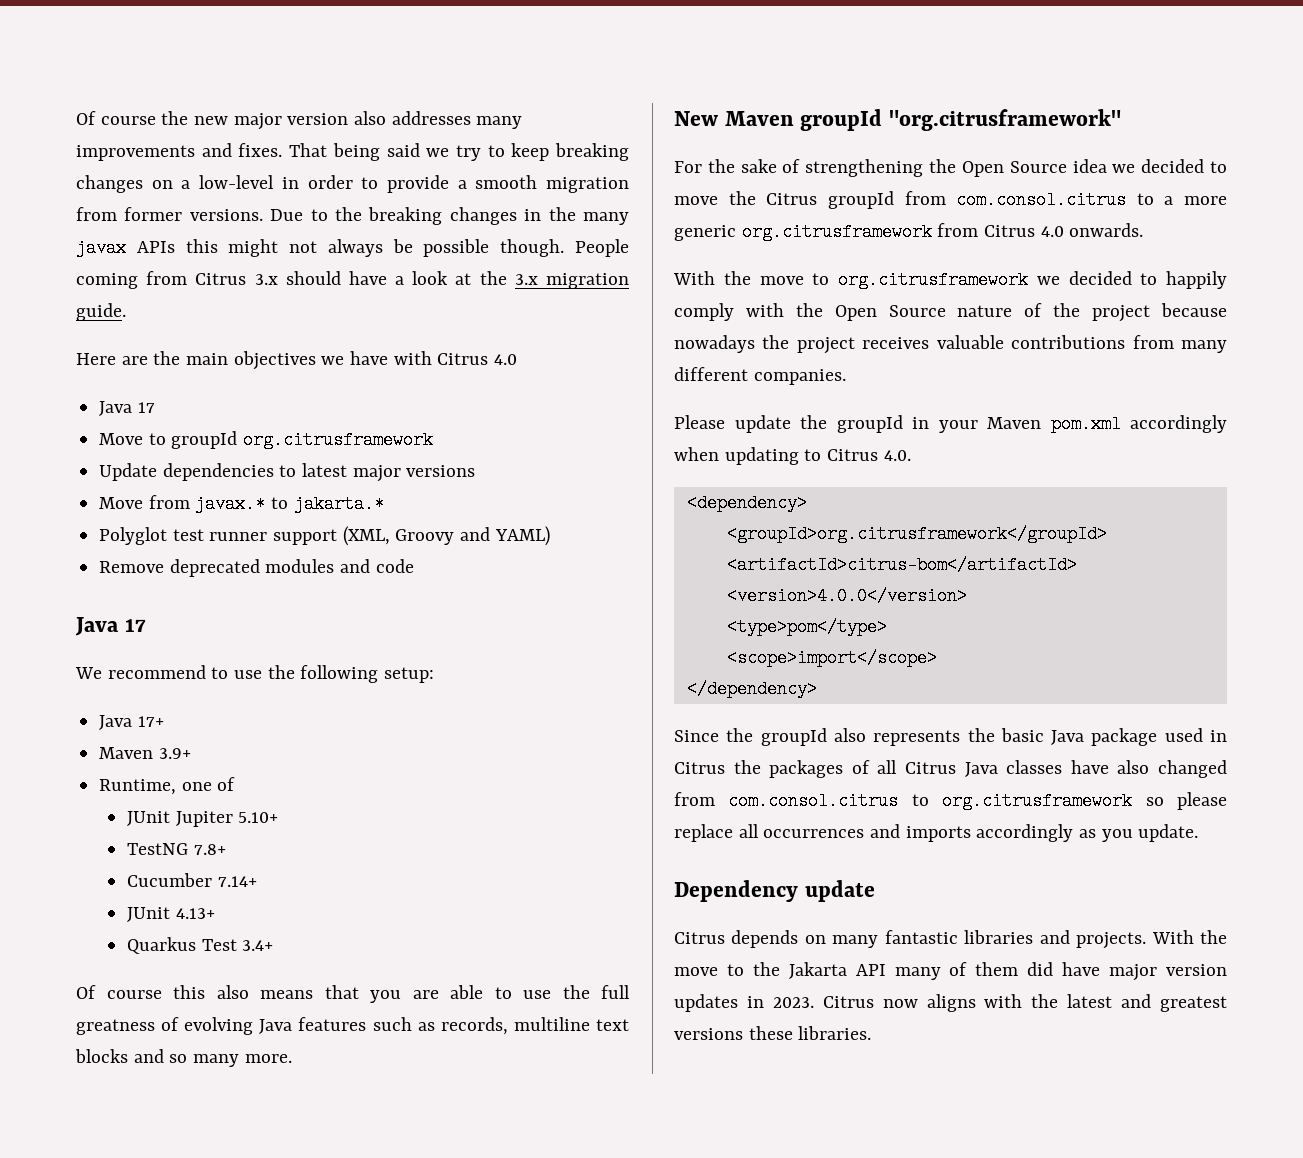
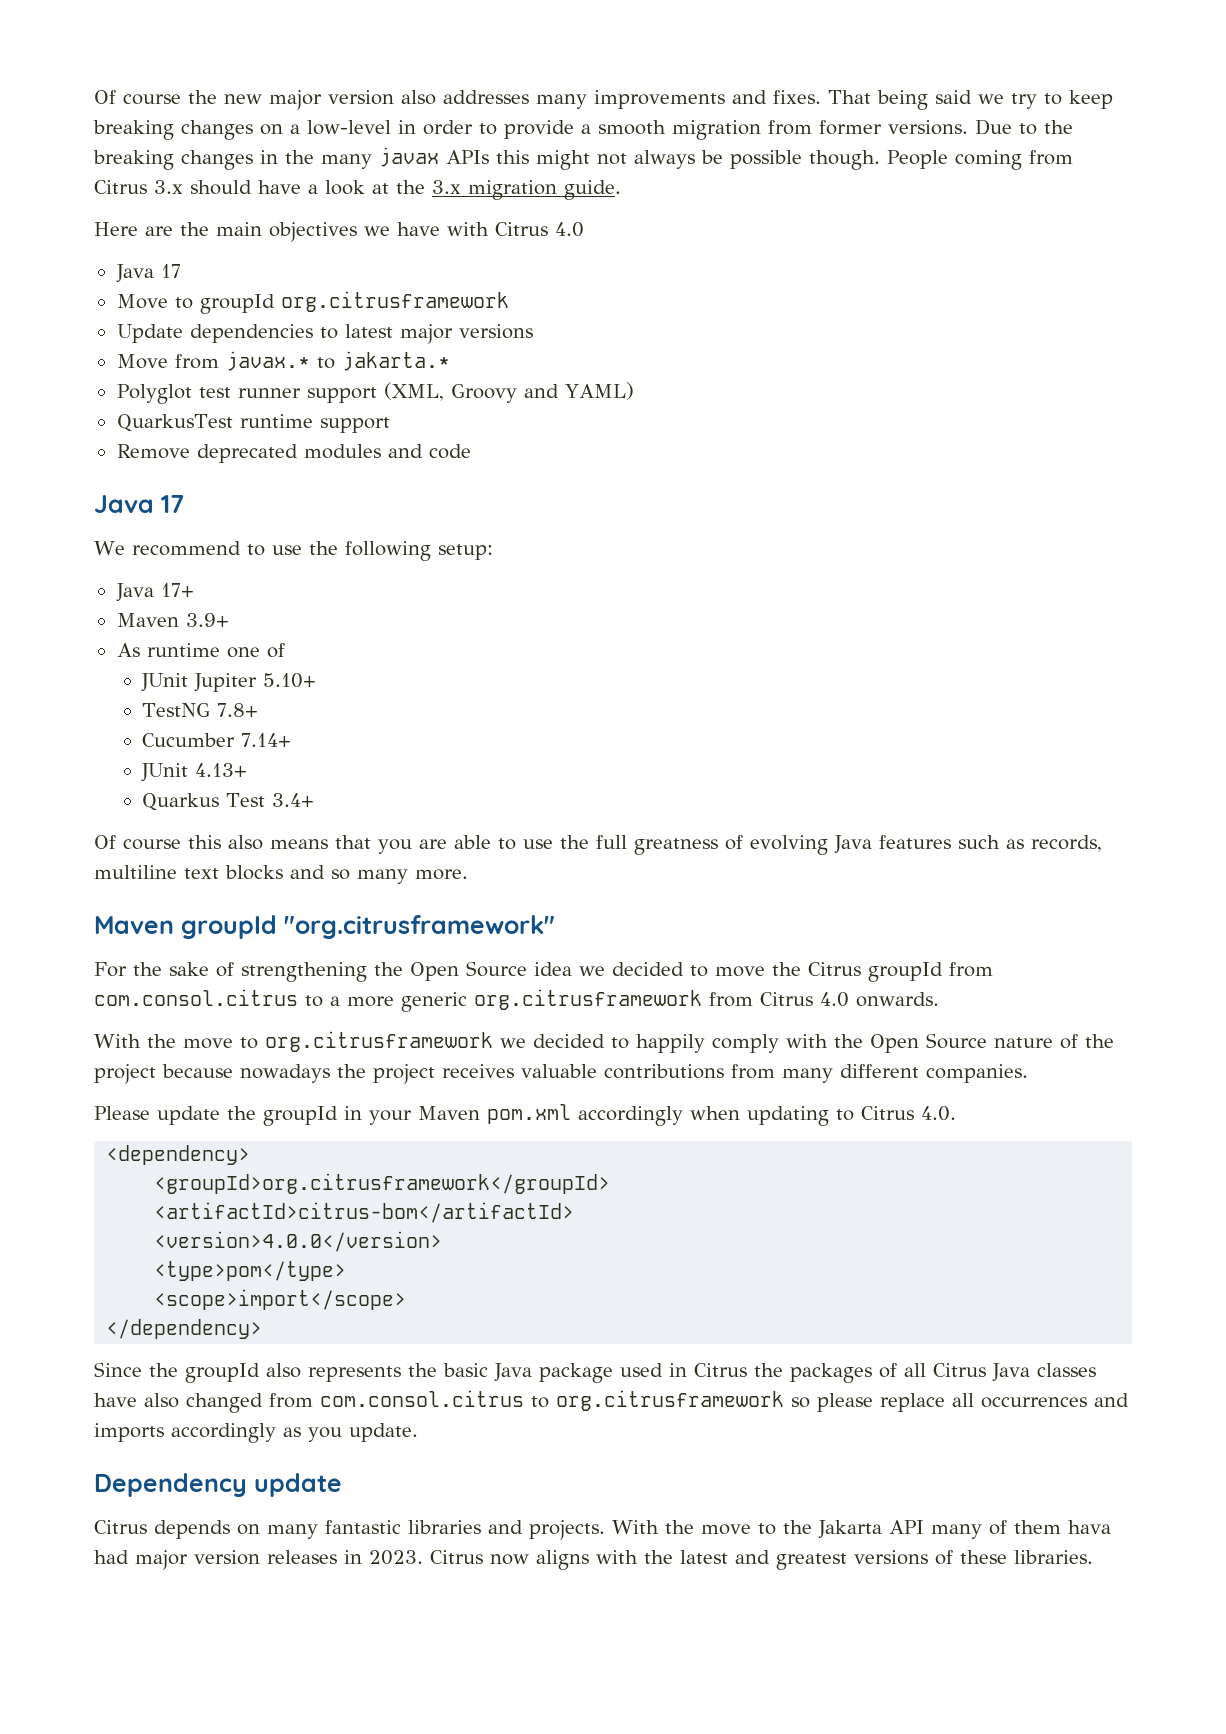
(550, 536) none -> [116,414,390,433] // QuarkusTest runtime support
[99,779,177,795] Runtime, -> [116,643,220,657] As runtime
[674,111,718,126] New -> (468, 874) none
[1027,962,1227,981] [674,994,738,1012] did have major version updates -> [1068,1520,1111,1534] [94,1550,337,1570] hava had major version releases
(743, 1034) none -> [935,1550,953,1565] of

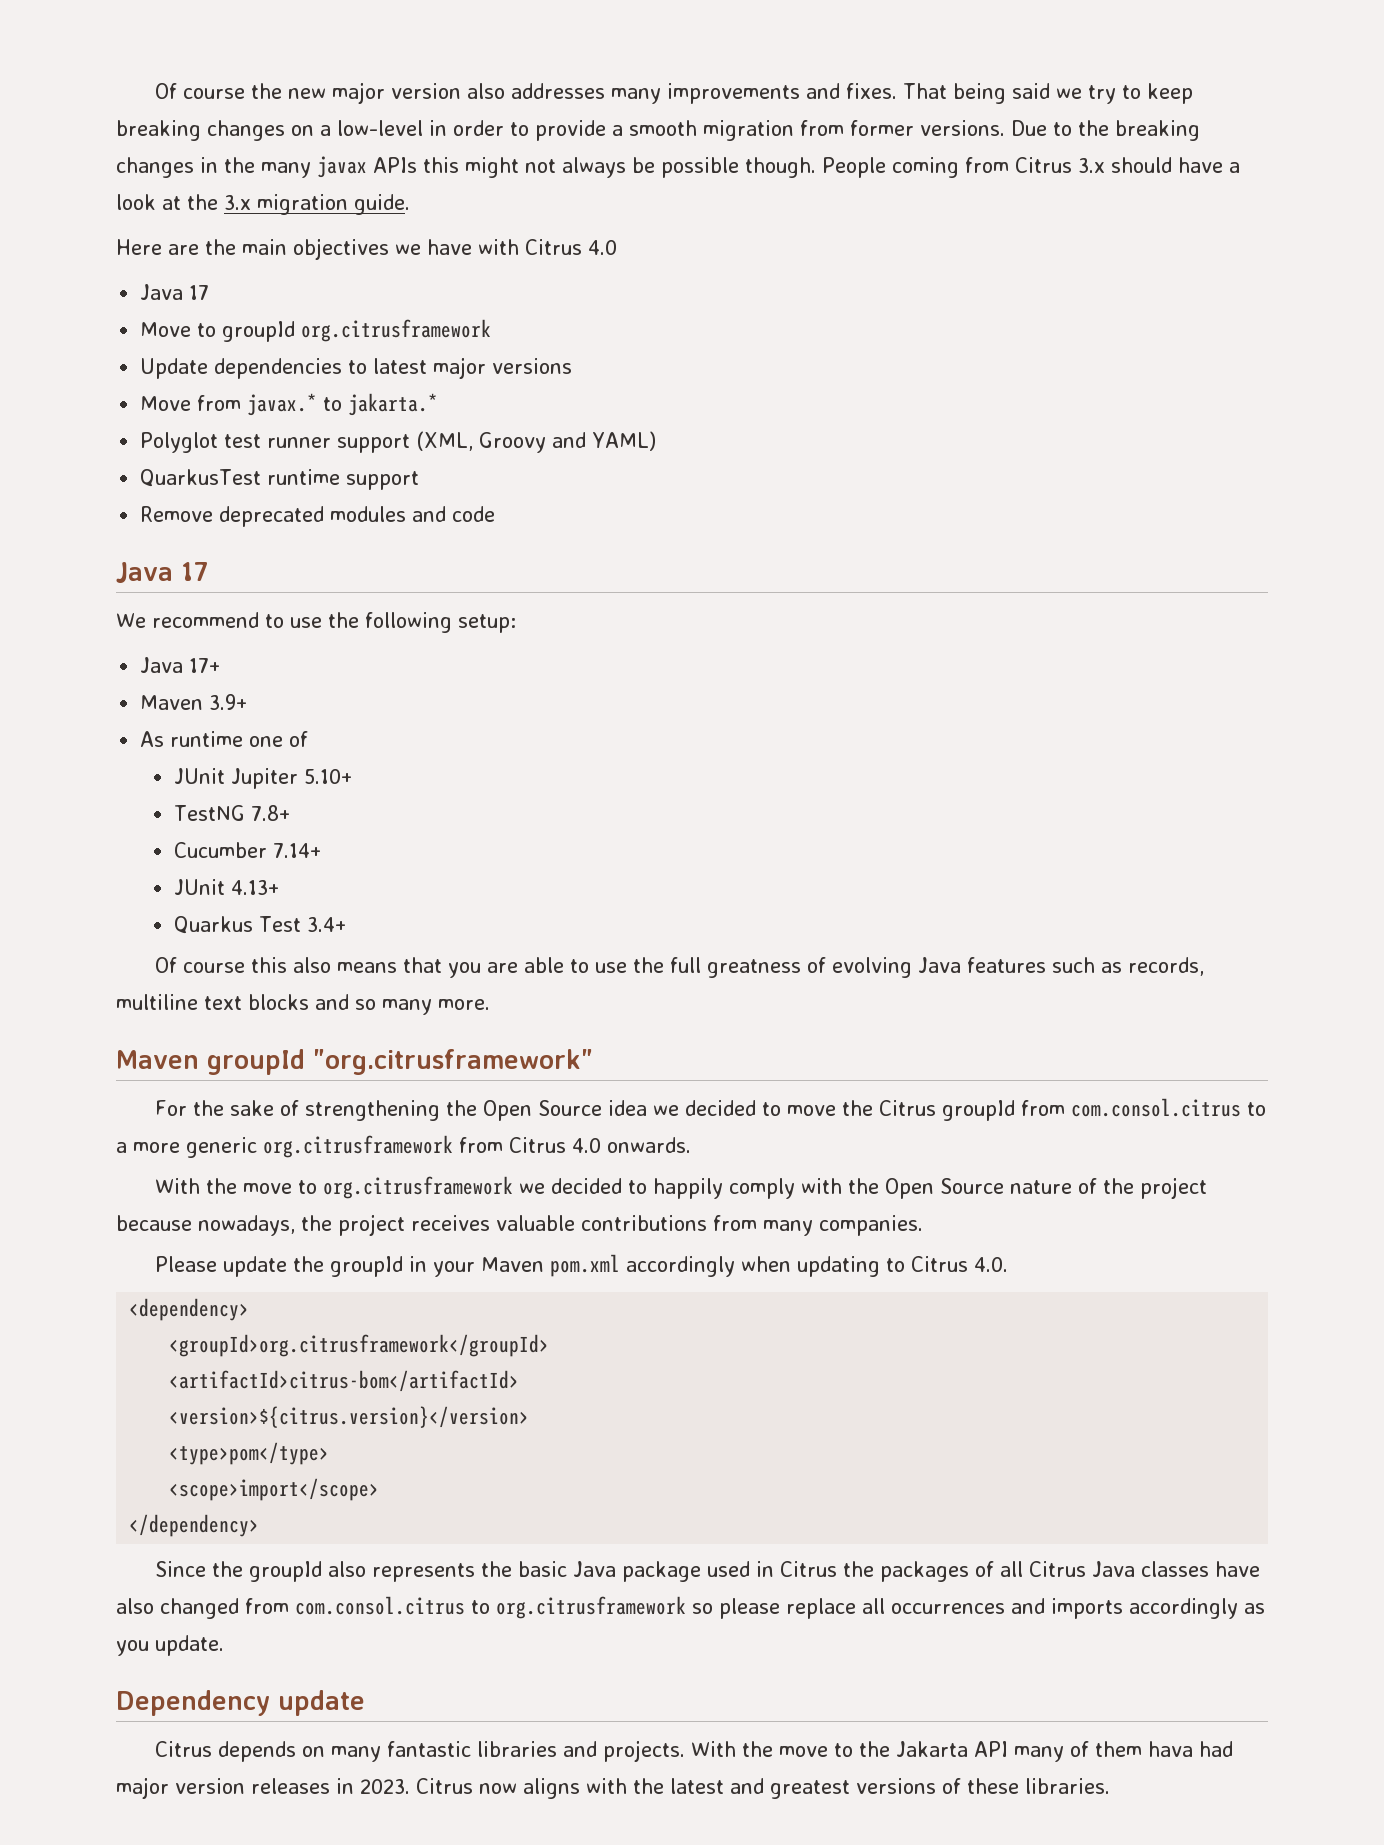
[240,1064,330,1083] nowadays -> [198,1215,295,1236] nowadays,
[840,1064,919,1078] different -> (813, 1228) none
[154,1231,443,1252] <version>4.0.0</version> -> [169,1406,530,1428] <version>${citrus.version}</version>

